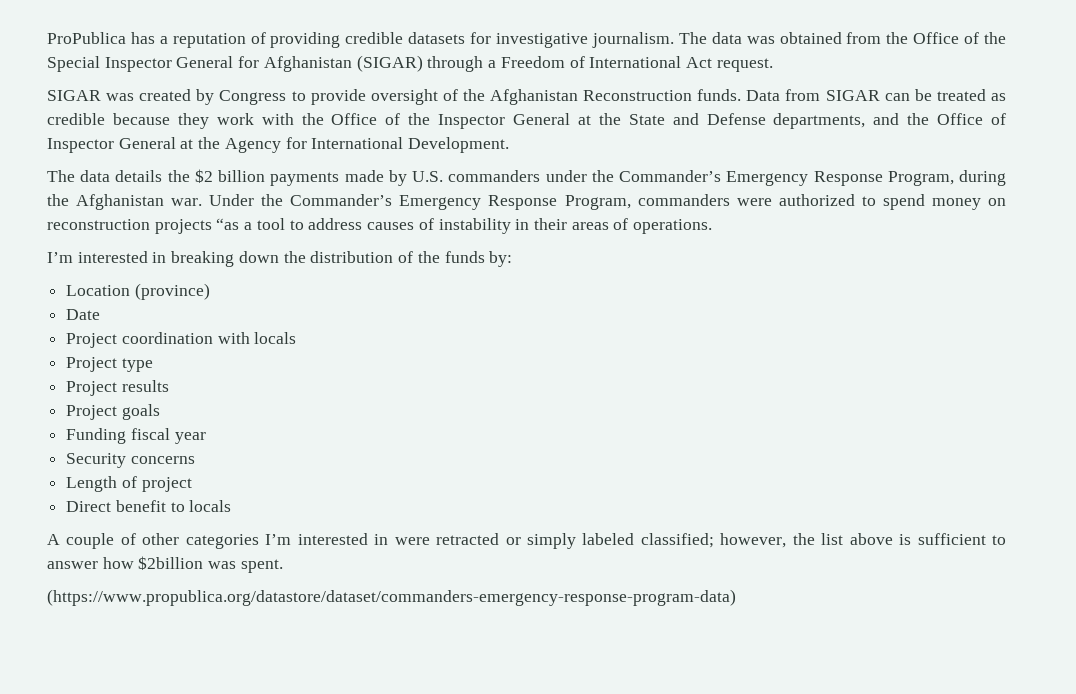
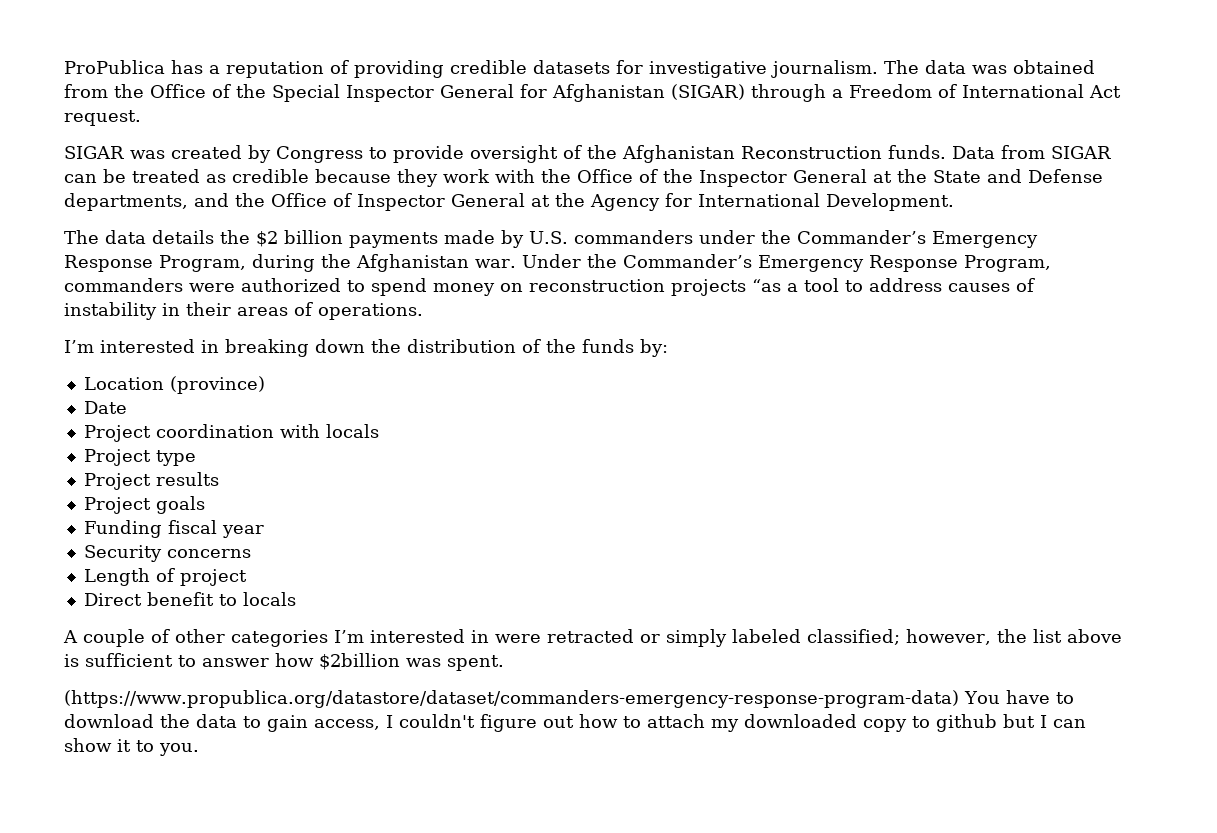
(736, 597) none -> [963,690,1074,704] [64,714,1086,732] [64,738,199,756] You have to download the data to gain access, I couldn't figure out how to attach my downloaded copy to github but I can show it to you.

